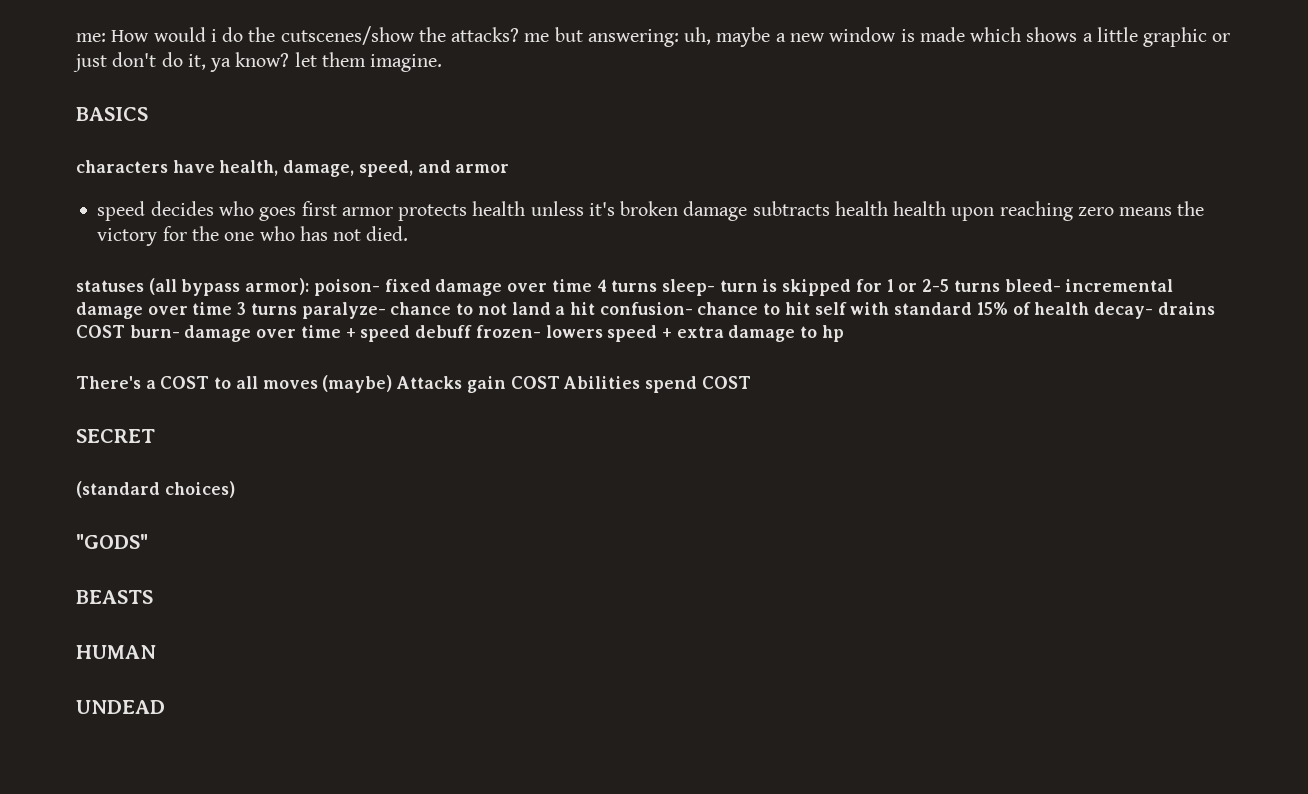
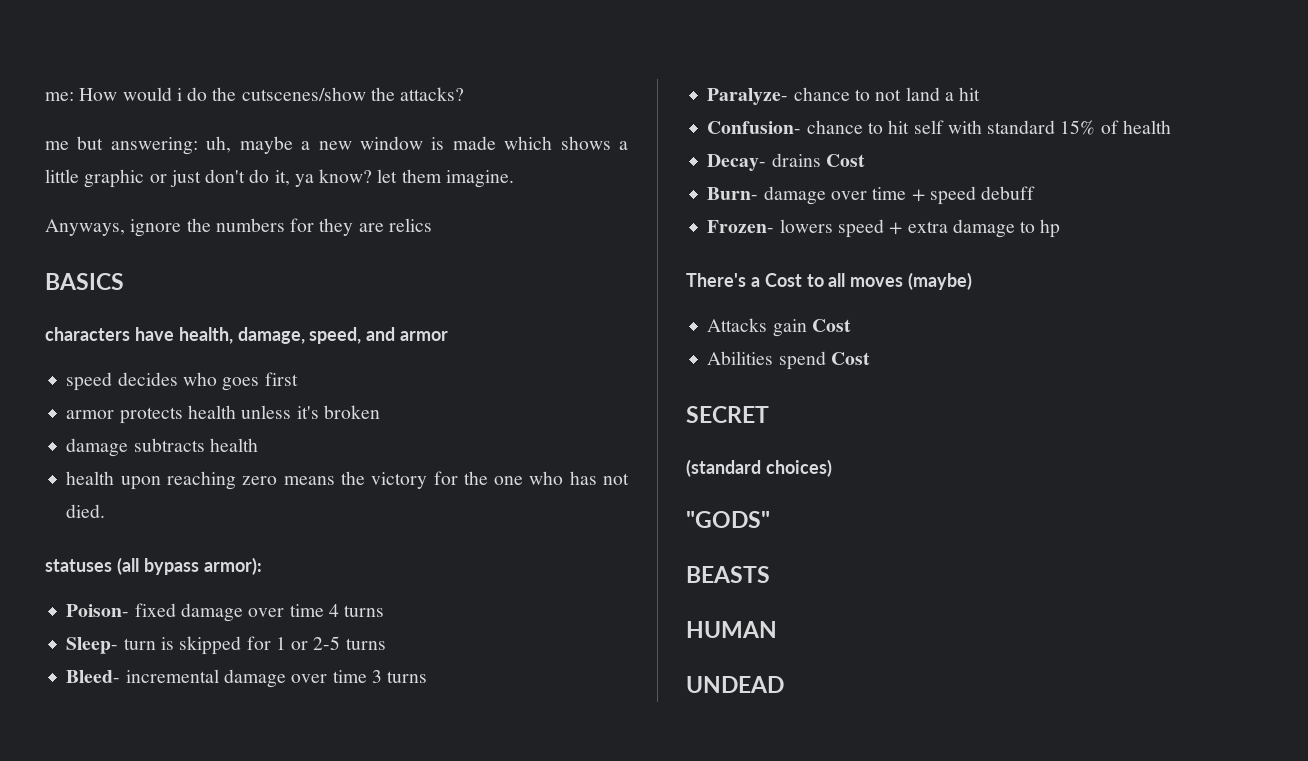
(520, 34) none -> (465, 94) //
(443, 63) none -> [45,218,432,237] // Anyways, ignore the numbers for they are relics
(337, 208) none -> (298, 379) //
(679, 208) none -> (380, 412) //
(888, 208) none -> (258, 445) //
[313,279,380,296] poison- -> [66,604,130,617] // Poison-
[661,279,715,296] sleep- -> [66,637,119,654] // Sleep-
[1004,279,1061,292] bleed- -> [66,670,121,683] // Bleed-
[301,302,386,319] paralyze- -> [707,88,789,105] // Paralyze-
[599,302,693,315] confusion- -> [707,121,802,134] // Confusion-
[1093,302,1215,319] [76,325,180,338] decay- drains COST burn- -> [707,153,865,171] [707,187,759,200] // Decay- drains Cost // Burn-
[475,325,541,338] frozen- -> [707,220,775,233] // Frozen-
[160,376,210,389] COST -> [764,273,802,287] Cost
(393, 384) none -> (973, 281) //
[510,376,560,389] COST -> [811,319,851,332] Cost //
[701,376,751,389] COST -> [830,352,870,365] Cost

